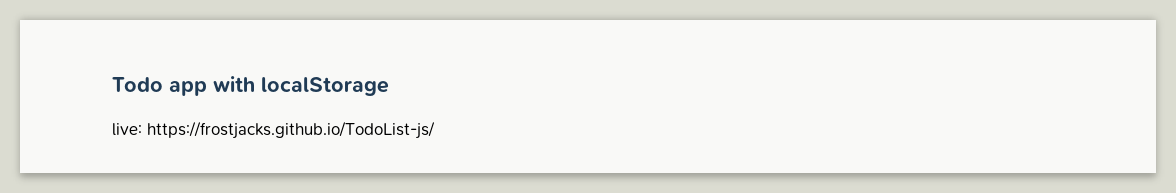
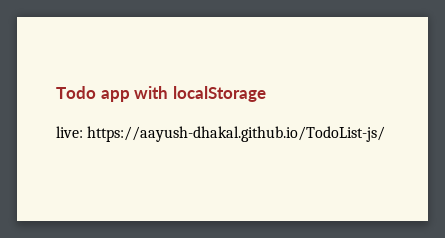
[146,121,435,139] https://frostjacks.github.io/TodoList-js/ -> [87,126,386,142] https://aayush-dhakal.github.io/TodoList-js/

